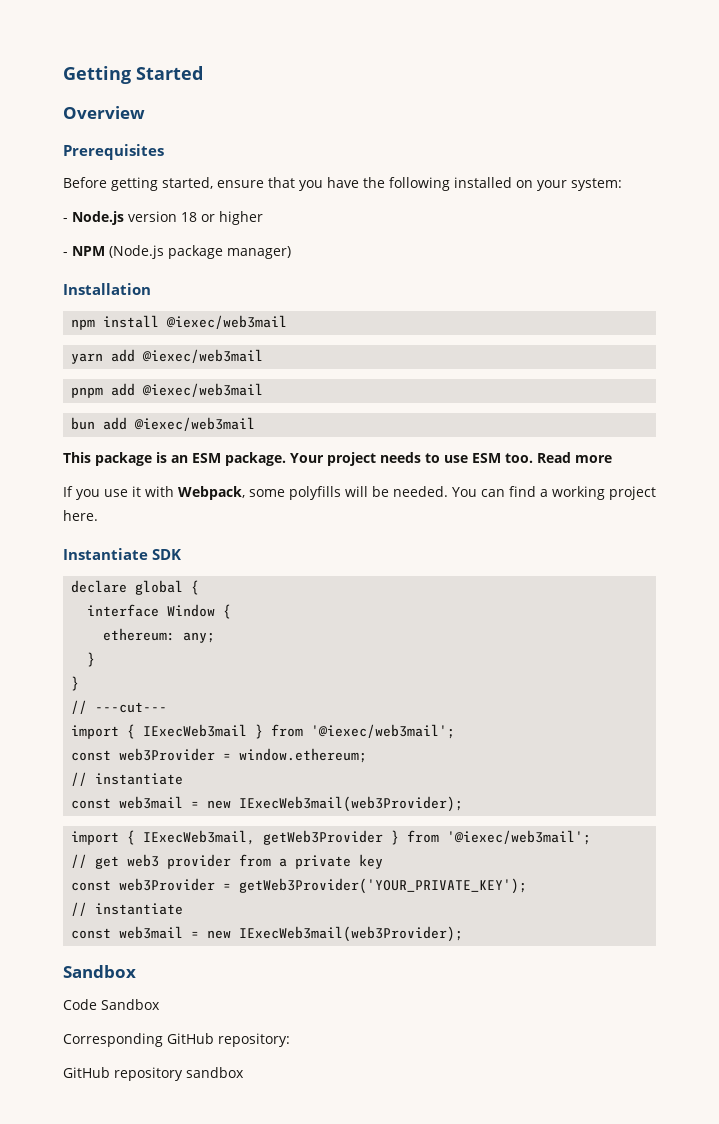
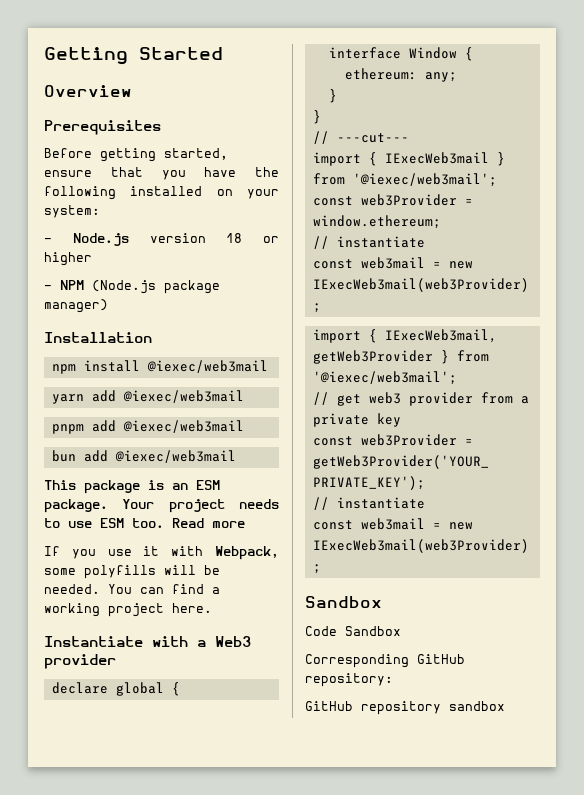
[152,549,182,560] SDK -> [152,636,251,647] [44,654,116,669] with a Web3 provider

